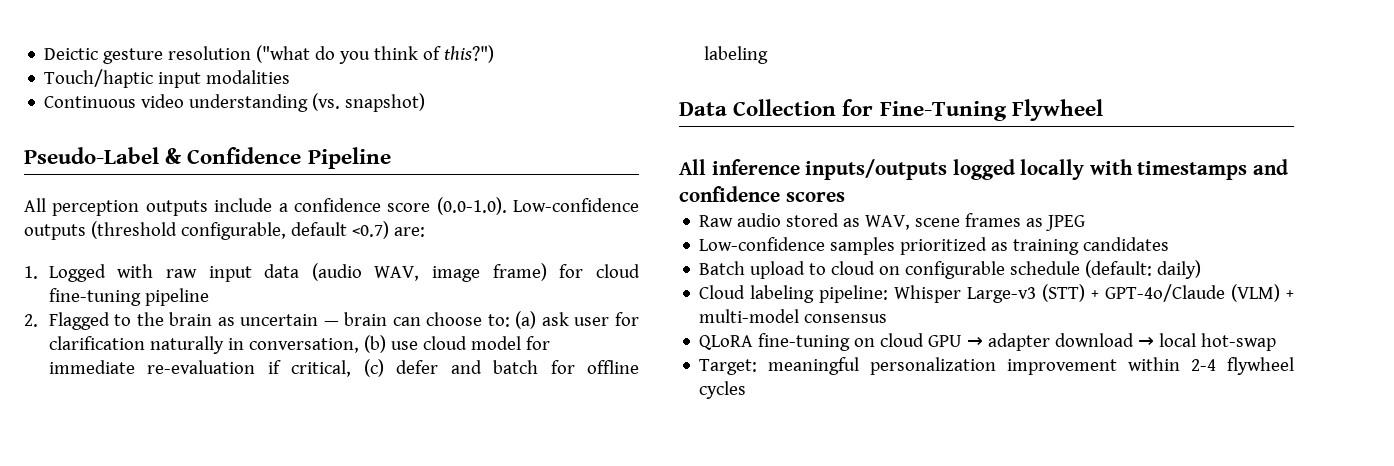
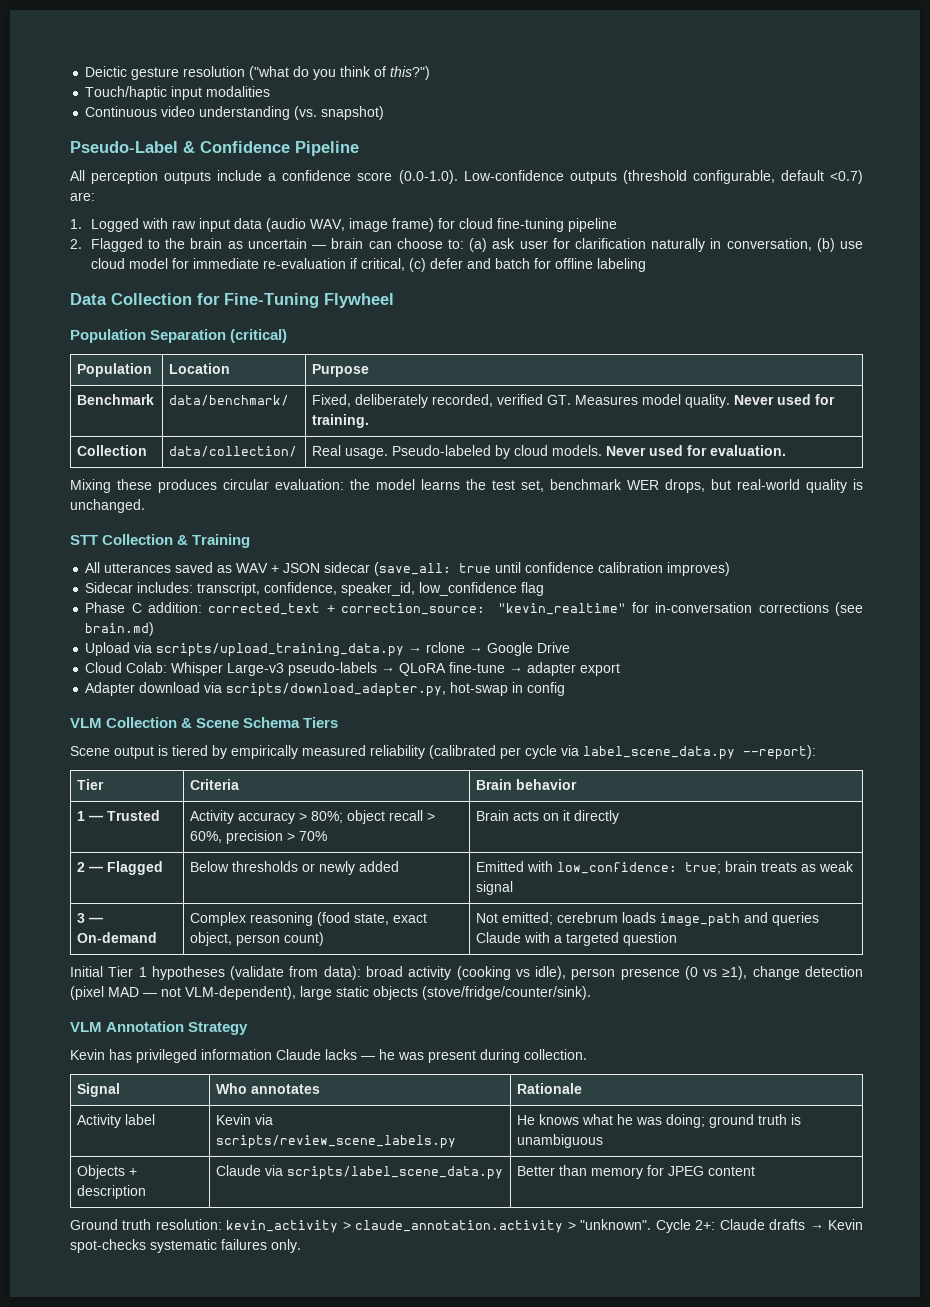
[679,159,1288,180] [679,186,845,202] [699,213,1086,231] [699,237,1170,255] [699,260,1202,279] [699,284,1294,303] [699,309,888,323] [699,333,1277,351] [699,357,1294,375] [699,381,747,399] All inference inputs/outputs logged locally with timestamps and confidence scores // Raw audio stored as WAV, scene frames as JPEG // Low-confidence samples prioritized as training candidates // Batch upload to cloud on configurable schedule (default: daily) // Cloud labeling pipeline: Whisper Large-v3 (STT) + GPT-4o/Claude (VLM) + multi-model consensus // QLoRA fine-tuning on cloud GPU → adapter download → local hot-swap // Target: meaningful personalization improvement within 2-4 flywheel cycles -> [70,329,288,343] [77,363,153,377] [169,363,231,374] [312,364,370,377] [77,394,155,405] [169,395,290,406] [312,394,836,408] [312,414,370,428] [77,445,148,456] [169,446,298,457] [312,445,787,459] [70,479,863,493] [70,499,145,513] [70,534,251,548] [85,562,731,576] [85,582,545,596] [85,602,864,616] [85,622,155,636] [85,642,571,657] [85,662,621,676] [85,682,566,697] [70,717,339,728] [70,745,816,760] [77,779,105,790] [190,779,240,790] [476,779,578,790] [77,810,161,821] [190,810,436,824] [190,830,328,844] [476,810,620,824] [77,861,164,875] [190,861,400,875] [476,861,855,874] [476,881,514,895] [77,913,104,923] [77,932,158,943] [190,912,428,926] [190,932,325,946] [476,912,820,927] [476,932,678,946] [70,966,864,980] [70,986,591,1000] [70,1021,249,1035] [70,1049,587,1063] [77,1083,121,1097] [216,1083,321,1094] [517,1083,583,1094] [77,1114,156,1128] [216,1114,274,1125] [216,1135,457,1149] [517,1114,802,1128] [517,1134,604,1148] [77,1165,138,1179] [77,1185,147,1199] [216,1165,504,1180] [517,1165,756,1179] [70,1219,863,1233] [70,1239,301,1253] Population Separation (critical) // Population | Location | Purpose // Benchmark | data/benchmark/ | Fixed, deliberately recorded, verified GT. Measures model quality. Never used for training. // Collection | data/collection/ | Real usage. Pseudo-labeled by cloud models. Never used for evaluation. // Mixing these produces circular evaluation: the model learns the test set, benchmark WER drops, but real-world quality is unchanged. // STT Collection & Training // All utterances saved as WAV + JSON sidecar (save_all: true until confidence calibration improves) // Sidecar includes: transcript, confidence, speaker_id, low_confidence flag // Phase C addition: corrected_text + correction_source: "kevin_realtime" for in-conversation corrections (see brain.md) // Upload via scripts/upload_training_data.py → rclone → Google Drive // Cloud Colab: Whisper Large-v3 pseudo-labels → QLoRA fine-tune → adapter export // Adapter download via scripts/download_adapter.py, hot-swap in config // VLM Collection & Scene Schema Tiers // Scene output is tiered by empirically measured reliability (calibrated per cycle via label_scene_data.py --report): // Tier | Criteria | Brain behavior // 1 — Trusted | Activity accuracy > 80%; object recall > 60%, precision > 70% | Brain acts on it directly // 2 — Flagged | Below thresholds or newly added | Emitted with low_confidence: true; brain treats as weak signal // 3 — On-demand | Complex reasoning (food state, exact object, person count) | Not emitted; cerebrum loads image_path and queries Claude with a targeted question // Initial Tier 1 hypotheses (validate from data): broad activity (cooking vs idle), person presence (0 vs ≥1), change detection (pixel MAD — not VLM-dependent), large static objects (stove/fridge/counter/sink). // VLM Annotation Strategy // Kevin has privileged information Claude lacks — he was present during collection. // Signal | Who annotates | Rationale // Activity label | Kevin via scripts/review_scene_labels.py | He knows what he was doing; ground truth is unambiguous // Objects + description | Claude via scripts/label_scene_data.py | Better than memory for JPEG content // Ground truth resolution: kevin_activity > claude_annotation.activity > "unknown". Cycle 2+: Claude drafts → Kevin spot-checks systematic failures only.

